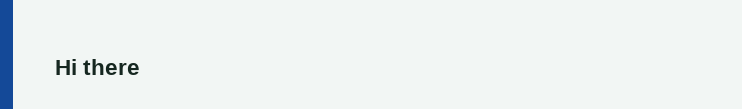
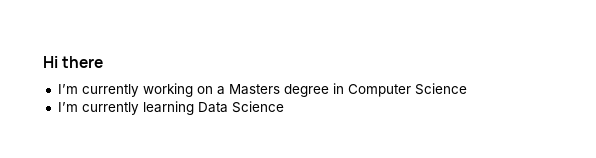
(141, 67) none -> [57,83,467,97] [57,101,284,115] // I’m currently working on a Masters degree in Computer Science // I’m currently learning Data Science

